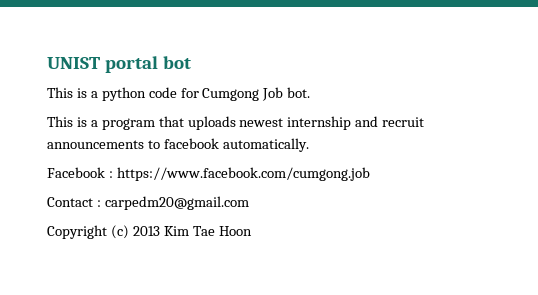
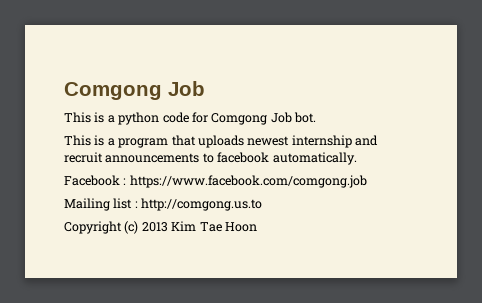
[47,56,191,73] UNIST portal bot -> [64,81,205,100] Comgong Job
[202,88,260,101] Cumgong -> [211,113,268,125] Comgong
[116,167,370,181] [47,196,249,210] https://www.facebook.com/cumgong.job // Contact : carpedm20@gmail.com -> [129,175,367,188] [64,198,263,211] https://www.facebook.com/comgong.job // Mailing list : http://comgong.us.to

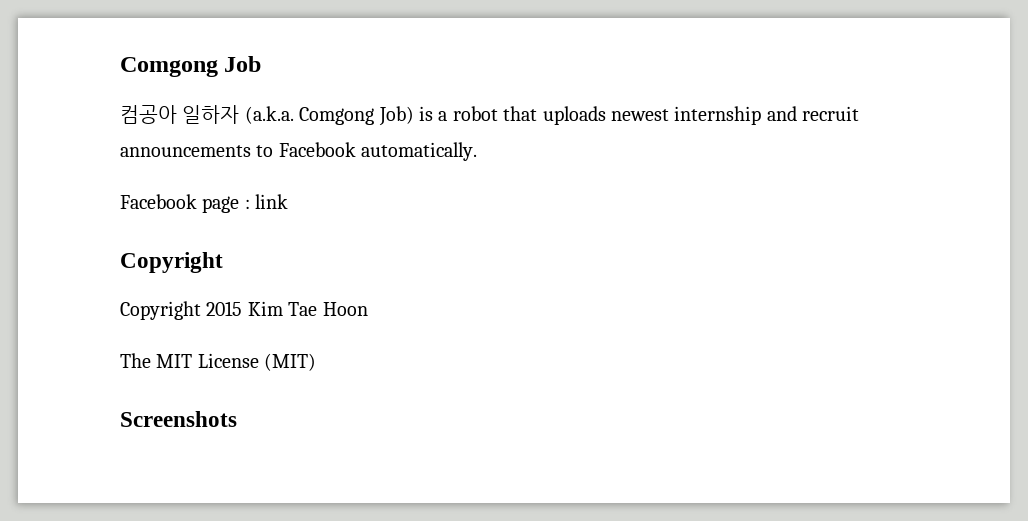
[64,112,316,125] [64,135,169,148] This is a python code for Comgong Job bot. // This is a program -> [120,105,498,126] 컴공아 일하자 (a.k.a. Comgong Job) is a robot
[217,152,270,163] facebook -> [278,142,356,157] Facebook
[123,175,367,188] [64,198,263,211] [64,221,168,234] : https://www.facebook.com/comgong.job // Mailing list : http://comgong.us.to // Copyright (c) 2013 -> [202,194,289,213] [120,252,223,273] [120,301,243,320] page : link // Copyright // Copyright 2015
(257, 227) none -> [120,353,317,371] [120,411,237,427] // The MIT License (MIT) // Screenshots

